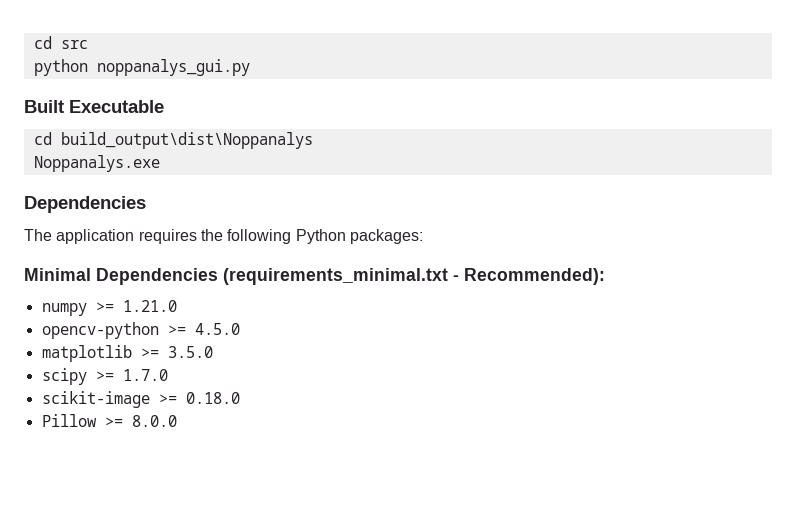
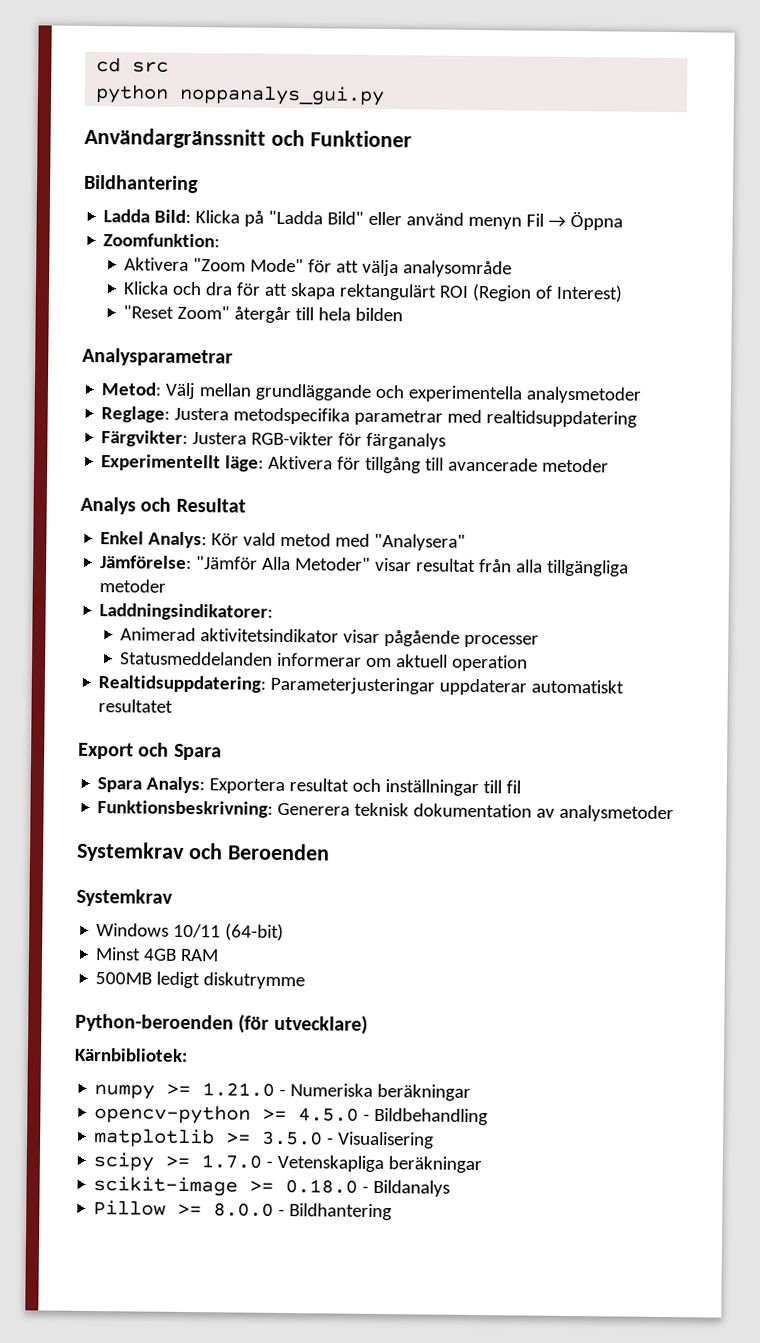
[24,100,164,113] [33,132,313,149] [33,155,160,172] [24,196,146,213] [24,229,423,244] [24,268,605,285] Built Executable // cd build_output\dist\Noppanalys // Noppanalys.exe // Dependencies // The application requires the following Python packages: // Minimal Dependencies (requirements_minimal.txt - Recommended): -> [84,127,412,149] [84,174,199,194] [103,209,624,231] [103,233,221,248] [124,257,513,278] [123,281,624,303] [123,305,404,324] [82,347,233,367] [101,382,642,404] [101,406,638,428] [101,430,447,450] [101,454,610,474] [80,496,246,515] [100,531,467,551] [100,555,630,577] [99,579,167,593] [99,603,274,621] [120,627,540,648] [120,651,529,672] [98,675,625,696] [98,699,174,713] [78,742,222,761] [97,776,522,797] [97,800,675,823] [77,841,330,862] [76,888,173,907] [96,923,285,942] [95,947,220,962] [95,971,306,990] [75,1013,368,1035] [74,1047,188,1062] Användargränssnitt och Funktioner // Bildhantering // Ladda Bild: Klicka på "Ladda Bild" eller använd menyn Fil → Öppna // Zoomfunktion: // Aktivera "Zoom Mode" för att välja analysområde // Klicka och dra för att skapa rektangulärt ROI (Region of Interest) // "Reset Zoom" återgår till hela bilden // Analysparametrar // Metod: Välj mellan grundläggande och experimentella analysmetoder // Reglage: Justera metodspecifika parametrar med realtidsuppdatering // Färgvikter: Justera RGB-vikter för färganalys // Experimentellt läge: Aktivera för tillgång till avancerade metoder // Analys och Resultat // Enkel Analys: Kör vald metod med "Analysera" // Jämförelse: "Jämför Alla Metoder" visar resultat från alla tillgängliga metoder // Laddningsindikatorer: // Animerad aktivitetsindikator visar pågående processer // Statusmeddelanden informerar om aktuell operation // Realtidsuppdatering: Parameterjusteringar uppdaterar automatiskt resultatet // Export och Spara // Spara Analys: Exportera resultat och inställningar till fil // Funktionsbeskrivning: Generera teknisk dokumentation av analysmetoder // Systemkrav och Beroenden // Systemkrav // Windows 10/11 (64-bit) // Minst 4GB RAM // 500MB ledigt diskutrymme // Python-beroenden (för utvecklare) // Kärnbibliotek:
(177, 306) none -> [279,1083,472,1101] - Numeriska beräkningar
(240, 329) none -> [363,1107,489,1126] - Bildbehandling
(213, 352) none -> [327,1131,435,1149] - Visualisering
(168, 375) none -> [266,1154,483,1174] - Vetenskapliga beräkningar
(240, 398) none -> [362,1179,451,1197] - Bildanalys
(177, 421) none -> [278,1203,393,1221] - Bildhantering

